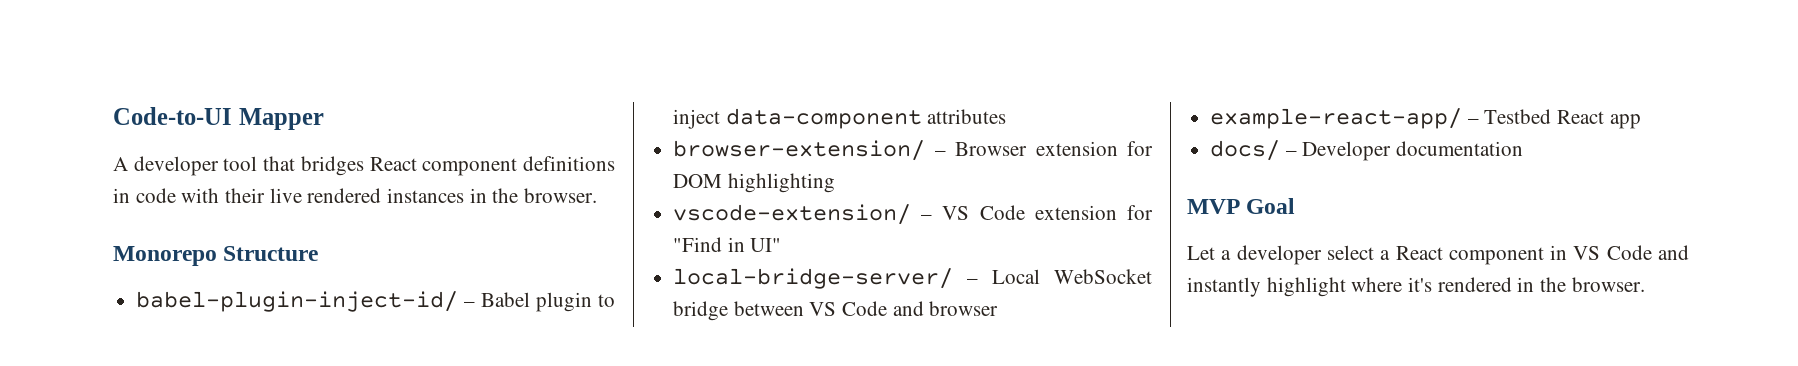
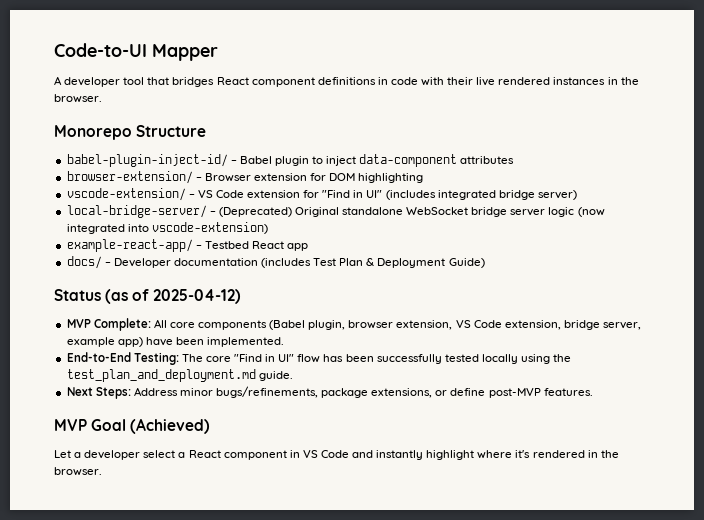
[673,268,1152,289] [673,301,999,321] // local-bridge-server/ – Local WebSocket bridge between VS Code and browser -> [385,190,577,200] [66,205,605,218] [66,222,268,234] (includes integrated bridge server) // local-bridge-server/ – (Deprecated) Original standalone WebSocket bridge server logic (now integrated into vscode-extension)
(1524, 148) none -> [261,258,485,268] [54,289,241,304] [66,318,642,331] [66,337,285,347] [66,352,572,365] [66,369,293,382] [66,386,593,399] (includes Test Plan & Deployment Guide) // Status (as of 2025-04-12) // MVP Complete: All core components (Babel plugin, browser extension, VS Code extension, bridge server, example app) have been implemented. // End-to-End Testing: The core "Find in UI" flow has been successfully tested locally using the test_plan_and_deployment.md guide. // Next Steps: Address minor bugs/refinements, package extensions, or define post-MVP features.
(1296, 206) none -> [130,418,211,434] (Achieved)

